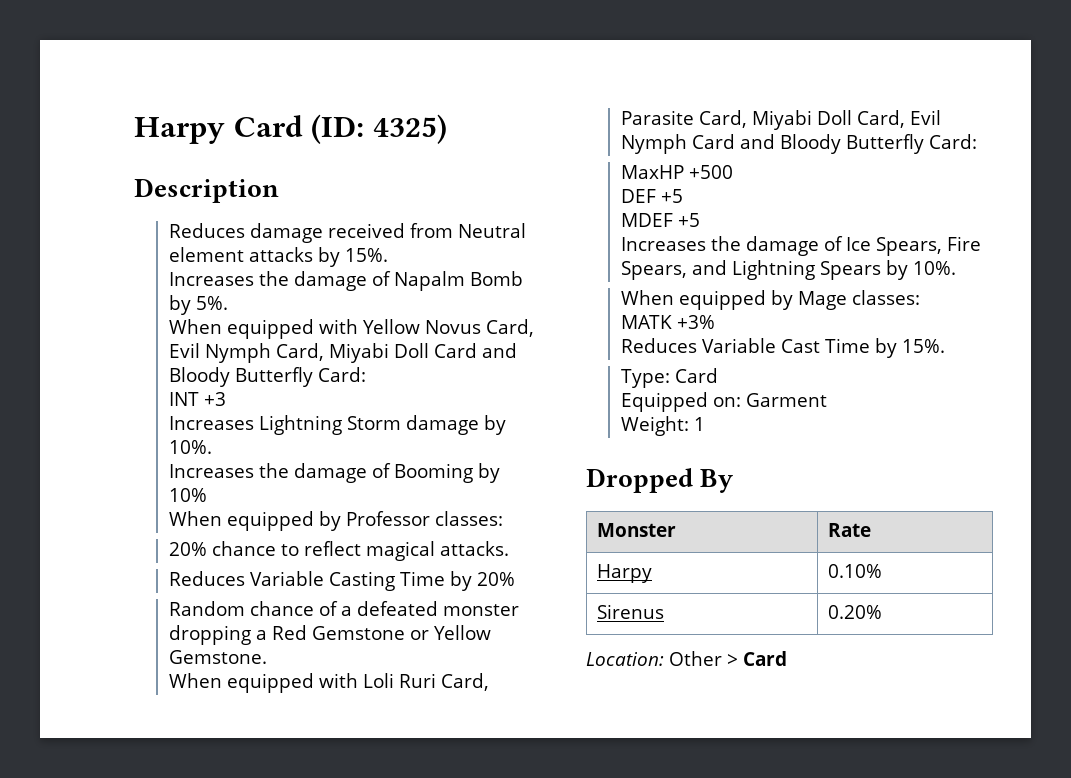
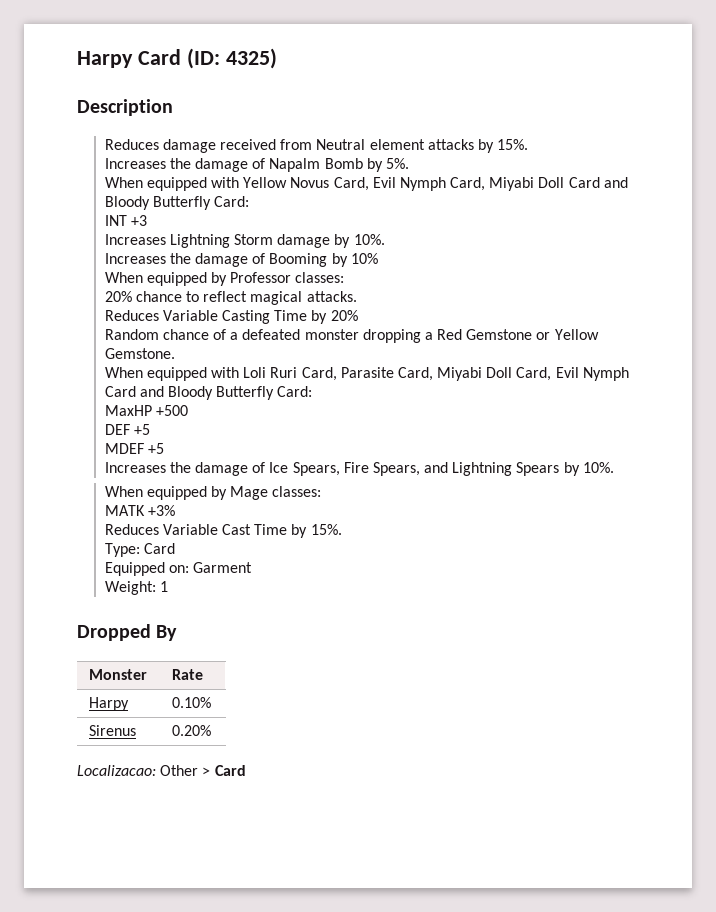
[586,652,664,666] Location: -> [77,765,156,776] Localizacao:

